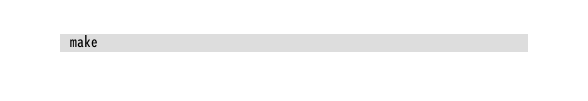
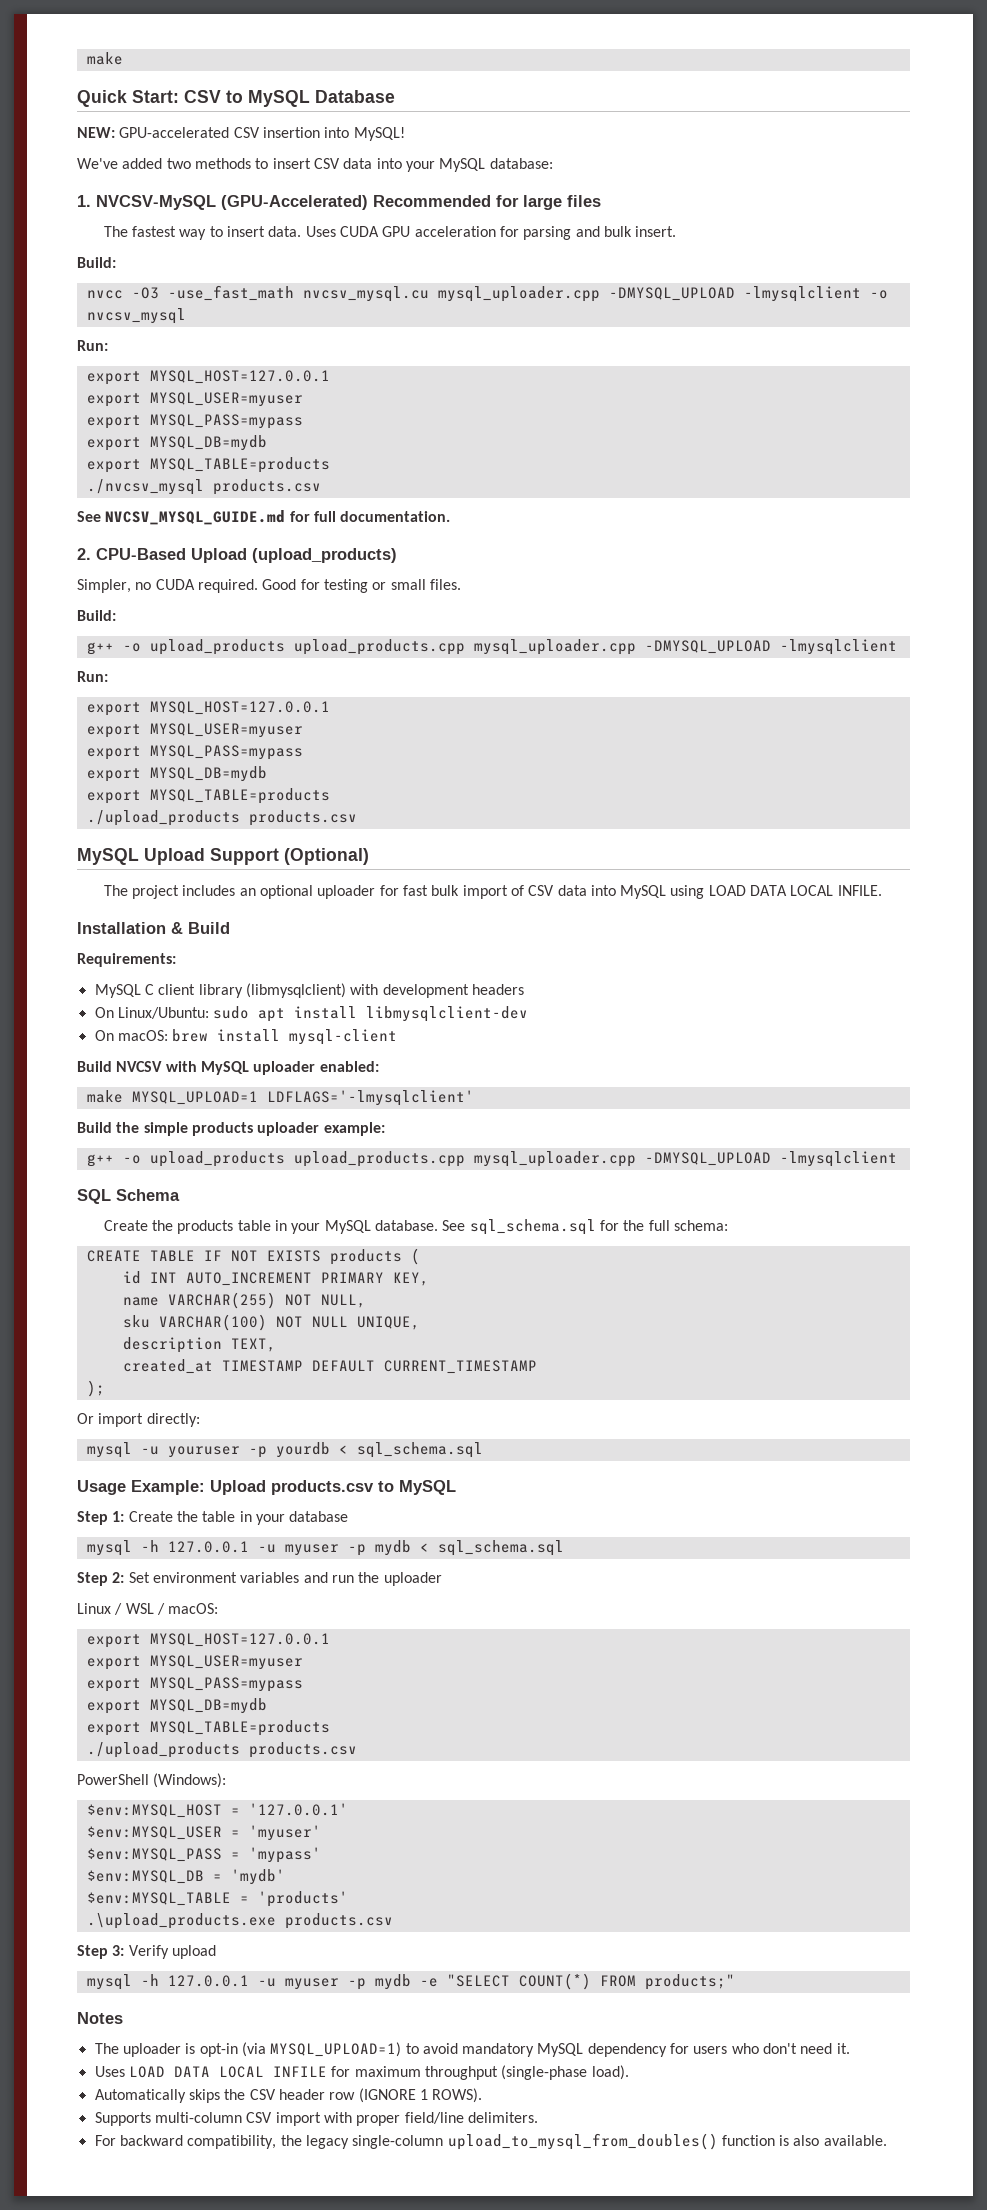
[69,35,98,48] make -> [86,52,123,65] [77,90,395,107] [77,127,405,141] [77,158,553,172] [77,195,601,210] [103,226,677,240] [77,257,116,268] [86,285,888,302] [86,308,186,324] [77,340,108,351] [86,370,330,385] [86,392,303,407] [86,414,303,429] [86,435,267,451] [86,457,330,473] [86,479,321,495] [77,510,451,525] [77,548,397,563] [77,579,461,593] [77,610,116,621] [86,639,897,655] [77,671,108,682] [86,701,330,716] [86,723,303,738] [86,745,303,760] [86,766,267,782] [86,788,330,804] [86,810,357,826] [77,848,369,865] [103,885,882,899] [77,922,230,934] [77,953,176,967] [94,983,524,998] [94,1006,529,1022] [94,1029,398,1045] [77,1061,379,1075] [86,1090,474,1106] [77,1122,385,1136] [86,1151,897,1167] [77,1189,180,1204] [103,1219,728,1235] [86,1248,420,1265] [122,1271,429,1286] [122,1292,366,1309] [122,1314,420,1331] [122,1337,276,1353] [122,1359,537,1374] [86,1380,105,1397] [77,1413,200,1427] [86,1442,483,1458] [77,1480,456,1495] [77,1511,349,1525] [86,1540,564,1556] [77,1572,442,1586] [77,1603,219,1615] [86,1633,330,1648] [86,1655,303,1670] [86,1677,303,1692] [86,1698,267,1714] [86,1720,330,1736] [86,1742,357,1758] [77,1773,227,1788] [86,1803,348,1818] [86,1825,321,1841] [86,1847,321,1863] [86,1869,285,1885] [86,1891,348,1907] [86,1913,393,1929] [77,1945,216,1959] [86,1973,735,1990] [77,2012,123,2024] [94,2042,850,2057] [94,2065,629,2080] [94,2088,483,2103] [94,2112,538,2126] [94,2133,887,2150] make // Quick Start: CSV to MySQL Database // NEW: GPU-accelerated CSV insertion into MySQL! // We've added two methods to insert CSV data into your MySQL database: // 1. NVCSV-MySQL (GPU-Accelerated) Recommended for large files // The fastest way to insert data. Uses CUDA GPU acceleration for parsing and bulk insert. // Build: // nvcc -O3 -use_fast_math nvcsv_mysql.cu mysql_uploader.cpp -DMYSQL_UPLOAD -lmysqlclient -o nvcsv_mysql // Run: // export MYSQL_HOST=127.0.0.1 // export MYSQL_USER=myuser // export MYSQL_PASS=mypass // export MYSQL_DB=mydb // export MYSQL_TABLE=products // ./nvcsv_mysql products.csv // See NVCSV_MYSQL_GUIDE.md for full documentation. // 2. CPU-Based Upload (upload_products) // Simpler, no CUDA required. Good for testing or small files. // Build: // g++ -o upload_products upload_products.cpp mysql_uploader.cpp -DMYSQL_UPLOAD -lmysqlclient // Run: // export MYSQL_HOST=127.0.0.1 // export MYSQL_USER=myuser // export MYSQL_PASS=mypass // export MYSQL_DB=mydb // export MYSQL_TABLE=products // ./upload_products products.csv // MySQL Upload Support (Optional) // The project includes an optional uploader for fast bulk import of CSV data into MySQL using LOAD DATA LOCAL INFILE. // Installation & Build // Requirements: // MySQL C client library (libmysqlclient) with development headers // On Linux/Ubuntu: sudo apt install libmysqlclient-dev // On macOS: brew install mysql-client // Build NVCSV with MySQL uploader enabled: // make MYSQL_UPLOAD=1 LDFLAGS='-lmysqlclient' // Build the simple products uploader example: // g++ -o upload_products upload_products.cpp mysql_uploader.cpp -DMYSQL_UPLOAD -lmysqlclient // SQL Schema // Create the products table in your MySQL database. See sql_schema.sql for the full schema: // CREATE TABLE IF NOT EXISTS products ( // id INT AUTO_INCREMENT PRIMARY KEY, // name VARCHAR(255) NOT NULL, // sku VARCHAR(100) NOT NULL UNIQUE, // description TEXT, // created_at TIMESTAMP DEFAULT CURRENT_TIMESTAMP // ); // Or import directly: // mysql -u youruser -p yourdb < sql_schema.sql // Usage Example: Upload products.csv to MySQL // Step 1: Create the table in your database // mysql -h 127.0.0.1 -u myuser -p mydb < sql_schema.sql // Step 2: Set environment variables and run the uploader // Linux / WSL / macOS: // export MYSQL_HOST=127.0.0.1 // export MYSQL_USER=myuser // export MYSQL_PASS=mypass // export MYSQL_DB=mydb // export MYSQL_TABLE=products // ./upload_products products.csv // PowerShell (Windows): // $env:MYSQL_HOST = '127.0.0.1' // $env:MYSQL_USER = 'myuser' // $env:MYSQL_PASS = 'mypass' // $env:MYSQL_DB = 'mydb' // $env:MYSQL_TABLE = 'products' // .\upload_products.exe products.csv // Step 3: Verify upload // mysql -h 127.0.0.1 -u myuser -p mydb -e "SELECT COUNT(*) FROM products;" // Notes // The uploader is opt-in (via MYSQL_UPLOAD=1) to avoid mandatory MySQL dependency for users who don't need it. // Uses LOAD DATA LOCAL INFILE for maximum throughput (single-phase load). // Automatically skips the CSV header row (IGNORE 1 ROWS). // Supports multi-column CSV import with proper field/line delimiters. // For backward compatibility, the legacy single-column upload_to_mysql_from_doubles() function is also available.

